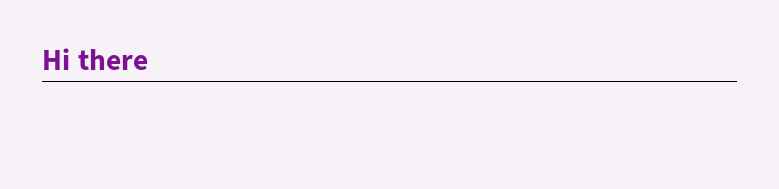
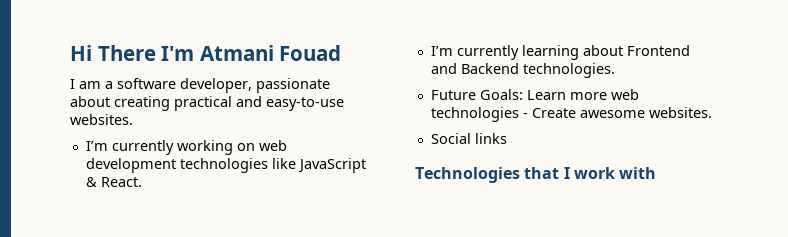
[77,49,148,70] there -> [97,45,342,61] [70,78,330,93] [70,96,344,111] [70,114,133,125] [85,140,287,155] [85,158,366,173] [85,177,142,187] [430,45,690,60] [430,63,615,78] [430,89,639,100] [430,107,712,122] [430,133,507,144] [415,167,657,183] There I'm Atmani Fouad // I am a software developer, passionate about creating practical and easy-to-use websites. // I’m currently working on web development technologies like JavaScript & React. // I’m currently learning about Frontend and Backend technologies. // Future Goals: Learn more web technologies - Create awesome websites. // Social links // Technologies that I work with

